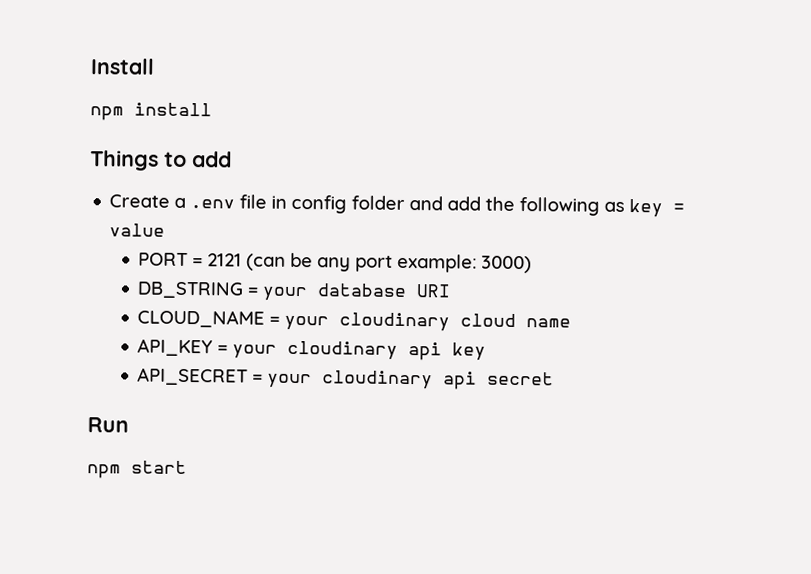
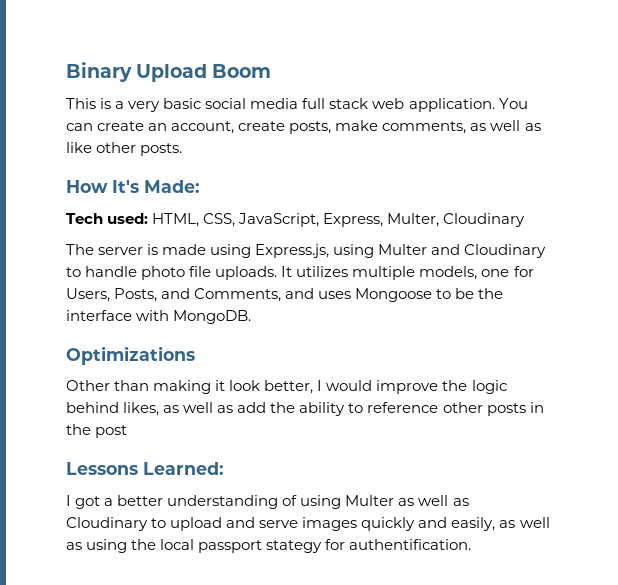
[90,58,155,75] [90,102,212,121] [90,150,232,171] [109,194,686,218] [109,223,166,237] [138,252,533,274] [137,281,452,302] [137,309,572,332] [137,338,487,361] [137,367,555,390] [87,417,129,433] [87,460,187,479] Install // npm install // Things to add // Create a .env file in config folder and add the following as key = value // PORT = 2121 (can be any port example: 3000) // DB_STRING = your database URI // CLOUD_NAME = your cloudinary cloud name // API_KEY = your cloudinary api key // API_SECRET = your cloudinary api secret // Run // npm start -> [66,62,272,82] [66,98,528,112] [66,120,541,134] [66,142,183,156] [66,180,200,193] [66,213,526,227] [66,244,547,258] [66,266,534,280] [66,288,504,302] [66,310,252,324] [66,346,195,365] [66,380,507,394] [66,402,544,416] [66,424,128,438] [66,462,224,475] [66,495,469,509] [66,517,550,531] [66,539,472,553] Binary Upload Boom // This is a very basic social media full stack web application. You can create an account, create posts, make comments, as well as like other posts. // How It's Made: // Tech used: HTML, CSS, JavaScript, Express, Multer, Cloudinary // The server is made using Express.js, using Multer and Cloudinary to handle photo file uploads. It utilizes multiple models, one for Users, Posts, and Comments, and uses Mongoose to be the interface with MongoDB. // Optimizations // Other than making it look better, I would improve the logic behind likes, as well as add the ability to reference other posts in the post // Lessons Learned: // I got a better understanding of using Multer as well as Cloudinary to upload and serve images quickly and easily, as well as using the local passport stategy for authentification.

